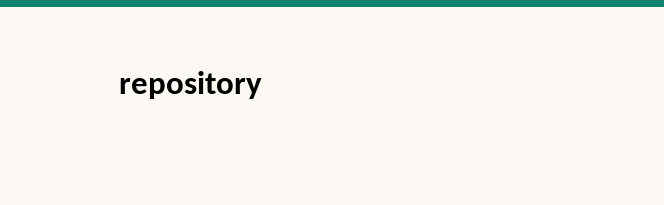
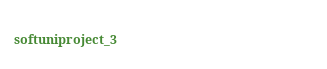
[119,71,262,99] repository -> [14,34,117,47] softuniproject_3

